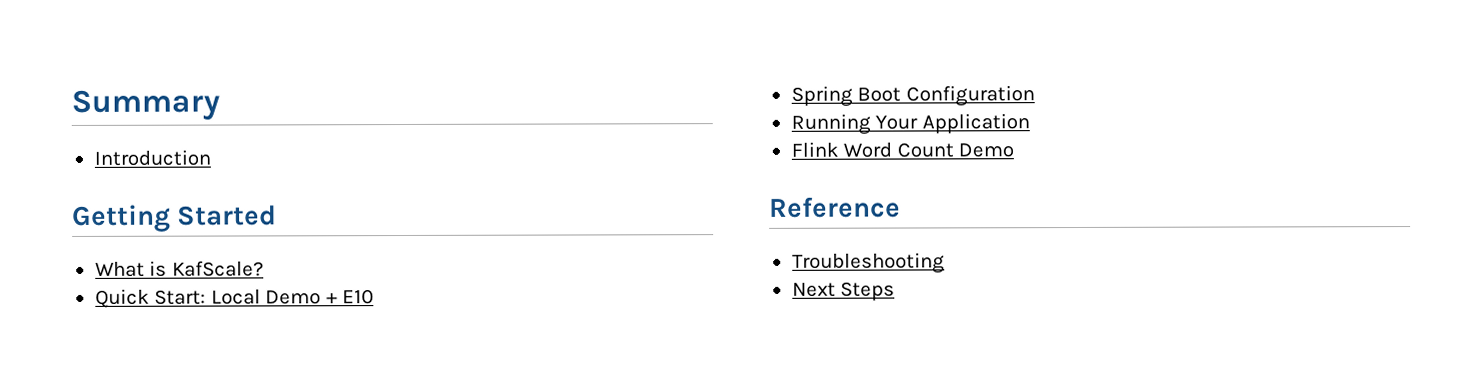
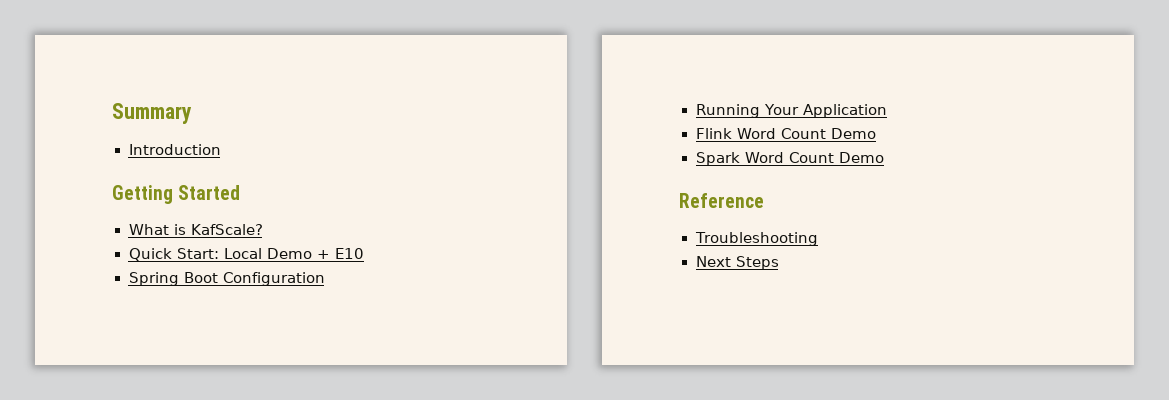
(1015, 150) none -> [695,152,885,166] // Spark Word Count Demo

